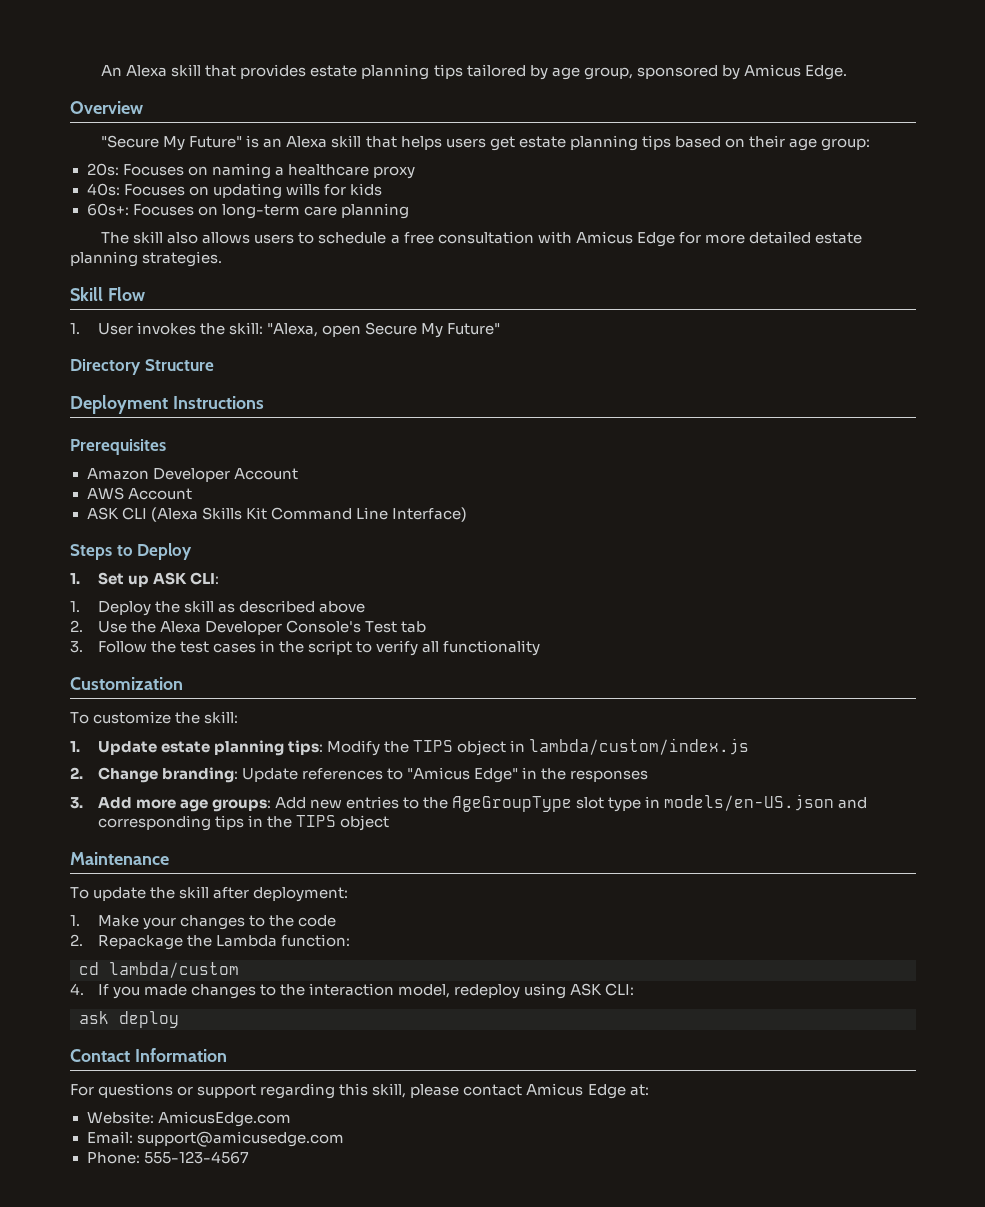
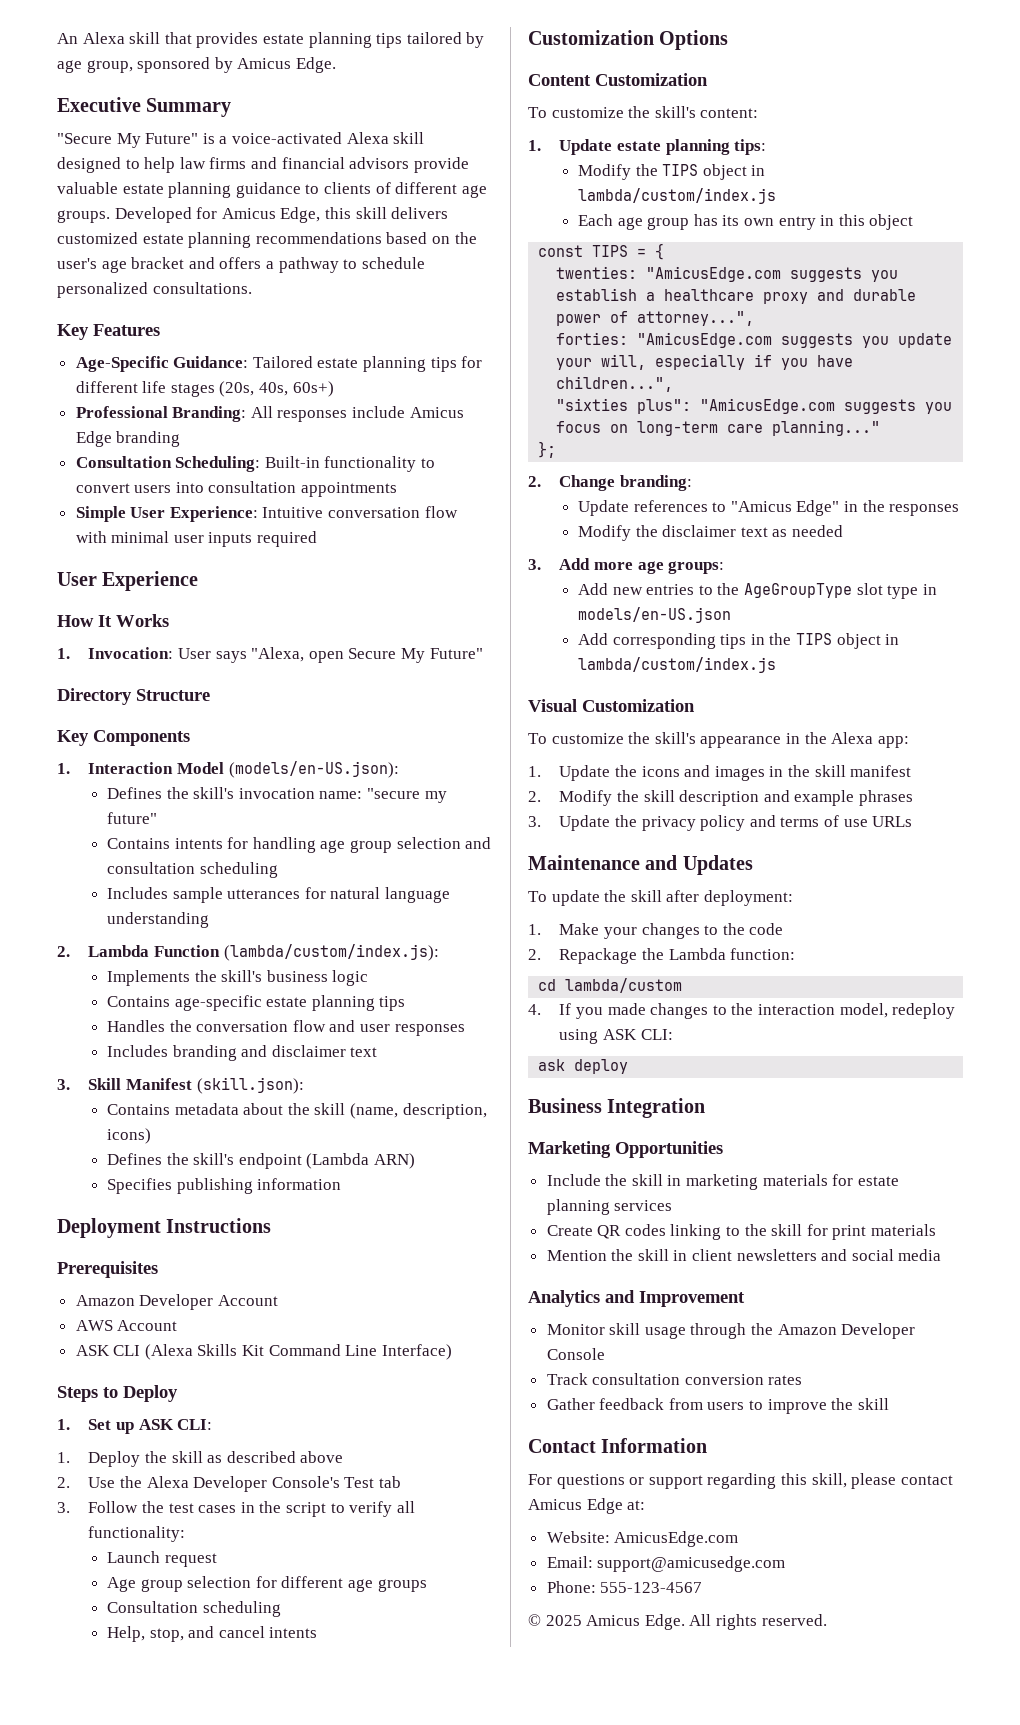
[70,101,143,114] Overview -> [57,97,232,117] Executive Summary
[263,135,871,151] [86,163,415,179] [86,183,382,199] [86,203,409,219] [101,231,862,247] [70,251,223,267] [70,287,145,301] [70,322,263,335] an Alexa skill that helps users get estate planning tips based on their age group: // 20s: Focuses on naming a healthcare proxy // 40s: Focuses on updating wills for kids // 60s+: Focuses on long-term care planning // The skill also allows users to schedule a free consultation with Amicus Edge for more detailed estate planning strategies. // Skill Flow // 1. User invokes the skill: -> [219,132,425,144] [57,157,469,173] [57,182,487,198] [57,207,449,223] [57,232,477,248] [57,257,425,273] [57,282,252,298] [57,324,160,340] [75,356,483,372] [75,381,334,397] [75,406,464,422] [75,431,181,447] [75,456,436,472] [75,481,398,497] [75,506,458,522] [75,531,318,547] [57,571,199,591] [57,614,169,627] [57,647,247,663] a voice-activated Alexa skill designed to help law firms and financial advisors provide valuable estate planning guidance to clients of different age groups. Developed for Amicus Edge, this skill delivers customized estate planning recommendations based on the user's age bracket and offers a pathway to schedule personalized consultations. // Key Features // Age-Specific Guidance: Tailored estate planning tips for different life stages (20s, 40s, 60s+) // Professional Branding: All responses include Amicus Edge branding // Consultation Scheduling: Built-in functionality to convert users into consultation appointments // Simple User Experience: Intuitive conversation flow with minimal user inputs required // User Experience // How It Works // 1. Invocation: User says
(214, 365) none -> [57,730,190,746] [57,761,399,778] [107,787,447,803] [107,812,158,824] [107,837,492,853] [107,862,278,878] [107,887,451,903] [107,912,210,928] [57,944,439,961] [107,970,369,986] [107,995,406,1011] [107,1020,465,1036] [107,1045,378,1061] [57,1077,304,1094] [107,1103,487,1119] [107,1128,152,1144] [107,1153,416,1169] [107,1178,342,1194] // Key Components // 1. Interaction Model (models/en-US.json): // Defines the skill's invocation name: "secure my future" // Contains intents for handling age group selection and consultation scheduling // Includes sample utterances for natural language understanding // 2. Lambda Function (lambda/custom/index.js): // Implements the skill's business logic // Contains age-specific estate planning tips // Handles the conversation flow and user responses // Includes branding and disclaimer text // 3. Skill Manifest (skill.json): // Contains metadata about the skill (name, description, icons) // Defines the skill's endpoint (Lambda ARN) // Specifies publishing information
[443,640,541,656] [70,677,183,690] [70,711,239,724] functionality // Customization // To customize the skill: -> [88,1526,186,1542] [107,1551,217,1567] [107,1576,427,1592] [107,1601,281,1617] [107,1626,318,1642] [528,30,729,50] [528,73,708,86] [528,106,759,118] functionality: // Launch request // Age group selection for different age groups // Consultation scheduling // Help, stop, and cancel intents // Customization Options // Content Customization // To customize the skill's content:
(323, 747) none -> (767, 147) //
(750, 746) none -> [578,214,914,230] [538,243,665,260] [556,266,899,282] [556,288,917,304] [556,311,755,326] [556,332,953,348] [556,354,854,370] [556,376,674,392] [556,398,953,414] [556,420,881,436] [538,441,557,458] // Each age group has its own entry in this object // const TIPS = { // twenties: "AmicusEdge.com suggests you establish a healthcare proxy and durable power of attorney...", // forties: "AmicusEdge.com suggests you update your will, especially if you have children...", // "sixties plus": "AmicusEdge.com suggests you focus on long-term care planning..." // };
(238, 775) none -> (692, 483) //
(649, 776) none -> [578,525,844,541] // Modify the disclaimer text as needed
(271, 805) none -> (725, 567) //
[838,797,868,809] and -> [578,633,609,645] // Add
(389, 823) none -> [885,634,900,645] [578,657,777,673] [528,699,695,712] [528,732,909,748] [528,765,912,781] [528,790,913,806] [528,815,913,831] in lambda/custom/index.js // Visual Customization // To customize the skill's appearance in the Alexa app: // 1. Update the icons and images in the skill manifest // 2. Modify the skill description and example phrases // 3. Update the privacy policy and terms of use URLs
(169, 858) none -> [645,855,753,875] and Updates
(179, 1019) none -> [528,1098,706,1118] [528,1141,723,1158] [546,1174,899,1190] [546,1199,673,1215] [546,1224,937,1240] [546,1249,942,1261] [528,1290,745,1307] [546,1323,916,1339] [546,1348,605,1360] [546,1373,803,1385] [546,1398,889,1414] // Business Integration // Marketing Opportunities // Include the skill in marketing materials for estate planning services // Create QR codes linking to the skill for print materials // Mention the skill in client newsletters and social media // Analytics and Improvement // Monitor skill usage through the Amazon Developer Console // Track consultation conversion rates // Gather feedback from users to improve the skill
(249, 1157) none -> [528,1614,827,1630] // © 2025 Amicus Edge. All rights reserved.

